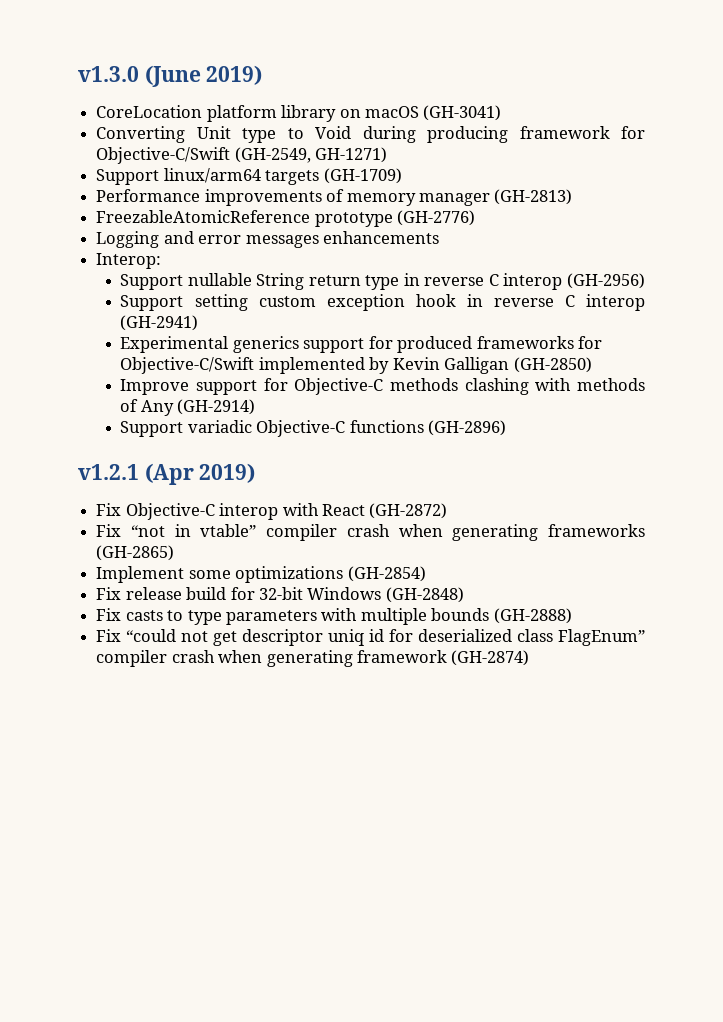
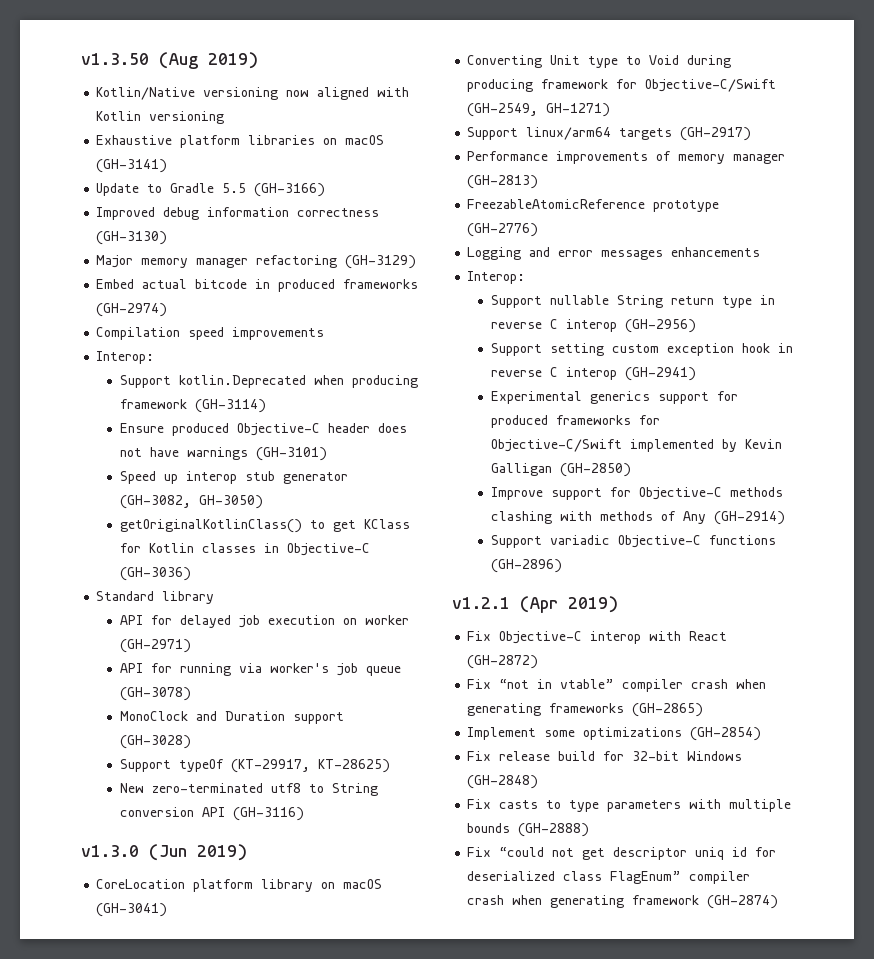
[78,65,201,87] v1.3.0 (June -> [81,52,258,69] [96,87,410,100] [96,111,225,124] [96,135,385,148] [96,159,168,173] [96,183,326,197] [96,207,380,220] [96,231,168,245] [96,255,417,269] [96,279,419,292] [96,303,168,317] [96,327,325,340] [96,351,155,364] [119,375,418,388] [119,399,266,413] [119,423,407,436] [119,447,327,461] [119,471,348,484] [119,495,263,509] [119,519,410,533] [119,543,370,556] [119,567,191,581] [96,591,215,604] [119,615,409,628] [119,639,191,653] [119,663,401,676] [119,687,191,701] [119,711,344,724] [119,735,191,749] [119,759,390,773] [119,783,378,796] [119,807,304,821] [81,844,187,861] v1.3.50 (Aug 2019) // Kotlin/Native versioning now aligned with Kotlin versioning // Exhaustive platform libraries on macOS (GH-3141) // Update to Gradle 5.5 (GH-3166) // Improved debug information correctness (GH-3130) // Major memory manager refactoring (GH-3129) // Embed actual bitcode in produced frameworks (GH-2974) // Compilation speed improvements // Interop: // Support kotlin.Deprecated when producing framework (GH-3114) // Ensure produced Objective-C header does not have warnings (GH-3101) // Speed up interop stub generator (GH-3082, GH-3050) // getOriginalKotlinClass() to get KClass for Kotlin classes in Objective-C (GH-3036) // Standard library // API for delayed job execution on worker (GH-2971) // API for running via worker's job queue (GH-3078) // MonoClock and Duration support (GH-3028) // Support typeOf (KT-29917, KT-28625) // New zero-terminated utf8 to String conversion API (GH-3116) // v1.3.0 (Jun
[323,168,402,184] (GH-1709) -> [680,127,752,141] (GH-2917)

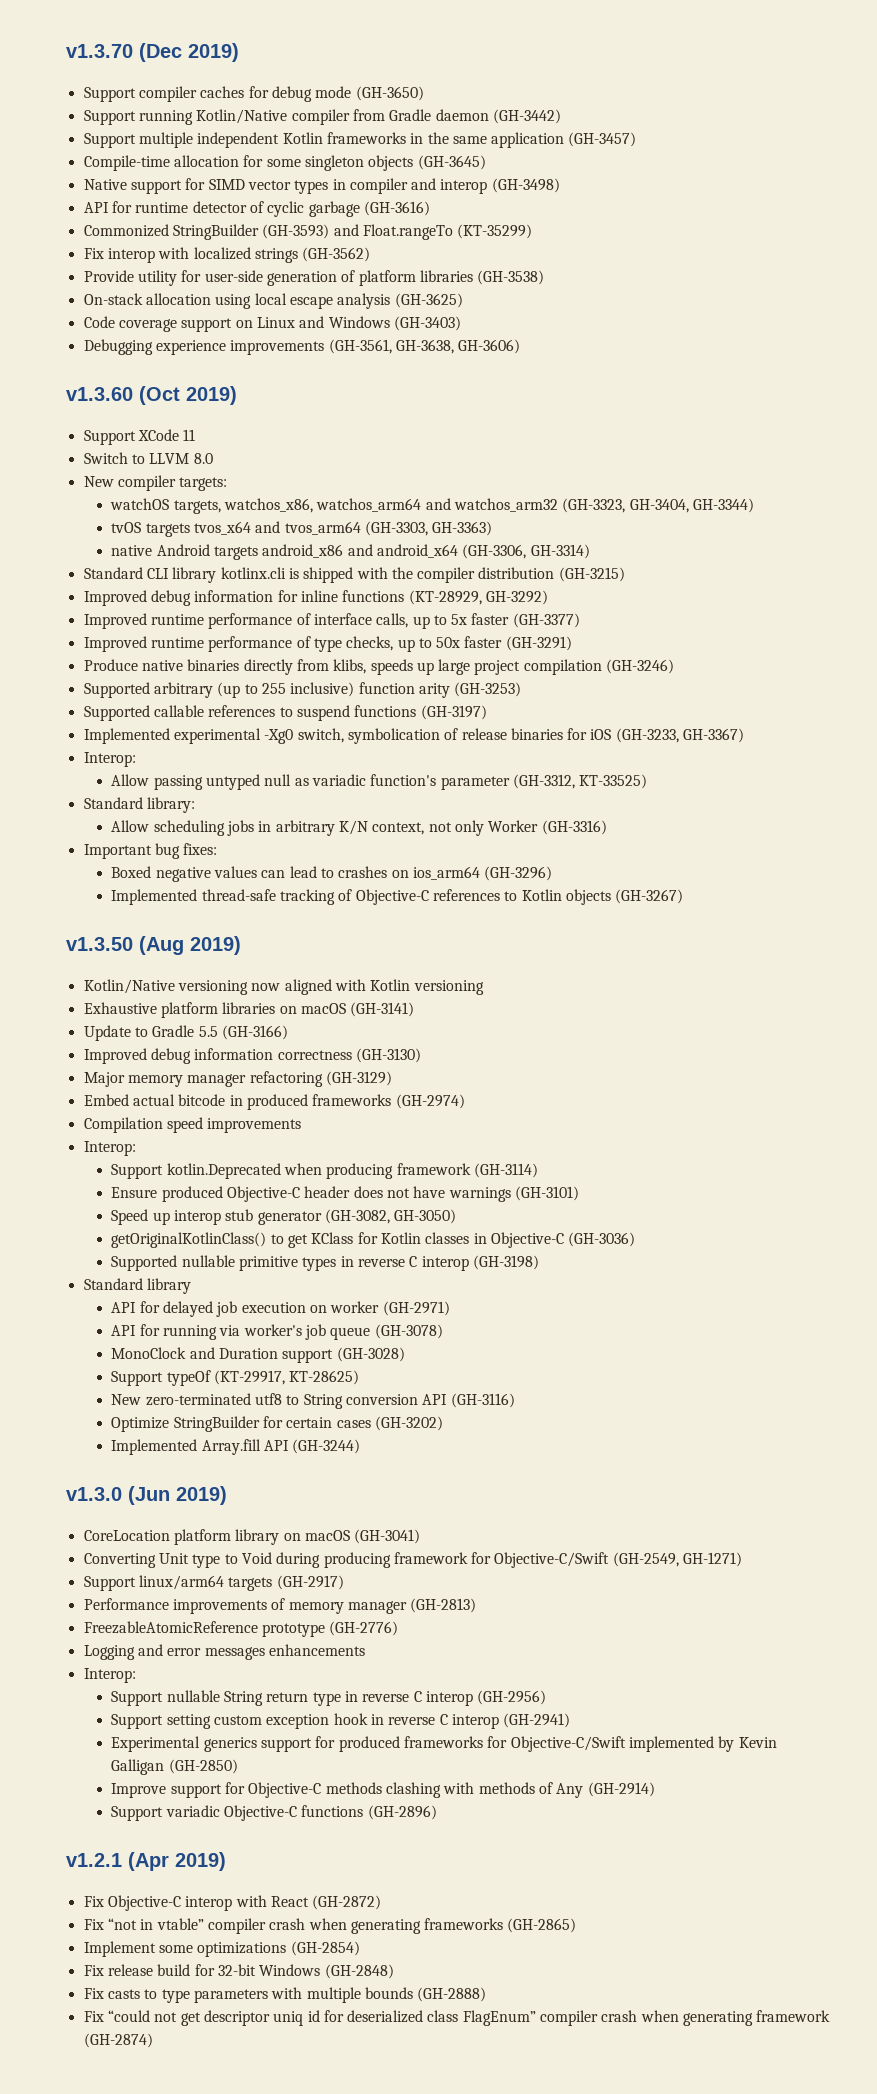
(81, 59) none -> [66,43,239,62] [83,86,424,102] [83,109,561,125] [83,132,637,148] [83,155,486,171] [83,178,560,194] [83,201,430,217] [83,224,533,240] [83,247,371,263] [83,270,545,286] [83,293,463,309] [83,316,461,332] [83,339,521,355] [66,386,237,405] [83,429,196,445] [83,452,213,464] [83,475,228,491] [110,498,754,514] [111,521,493,537] [111,544,590,560] [83,567,625,583] [83,590,548,606] [83,613,580,629] [83,636,572,652] [83,659,675,675] [83,682,522,698] [83,705,487,721] [83,728,745,744] [83,752,136,767] [111,774,648,790] [83,797,195,813] [111,820,607,836] [83,843,218,859] [111,866,553,882] [111,889,684,905] v1.3.70 (Dec 2019) // Support compiler caches for debug mode (GH-3650) // Support running Kotlin/Native compiler from Gradle daemon (GH-3442) // Support multiple independent Kotlin frameworks in the same application (GH-3457) // Compile-time allocation for some singleton objects (GH-3645) // Native support for SIMD vector types in compiler and interop (GH-3498) // API for runtime detector of cyclic garbage (GH-3616) // Commonized StringBuilder (GH-3593) and Float.rangeTo (KT-35299) // Fix interop with localized strings (GH-3562) // Provide utility for user-side generation of platform libraries (GH-3538) // On-stack allocation using local escape analysis (GH-3625) // Code coverage support on Linux and Windows (GH-3403) // Debugging experience improvements (GH-3561, GH-3638, GH-3606) // v1.3.60 (Oct 2019) // Support XCode 11 // Switch to LLVM 8.0 // New compiler targets: // watchOS targets, watchos_x86, watchos_arm64 and watchos_arm32 (GH-3323, GH-3404, GH-3344) // tvOS targets tvos_x64 and tvos_arm64 (GH-3303, GH-3363) // native Android targets android_x86 and android_x64 (GH-3306, GH-3314) // Standard CLI library kotlinx.cli is shipped with the compiler distribution (GH-3215) // Improved debug information for inline functions (KT-28929, GH-3292) // Improved runtime performance of interface calls, up to 5x faster (GH-3377) // Improved runtime performance of type checks, up to 50x faster (GH-3291) // Produce native binaries directly from klibs, speeds up large project compilation (GH-3246) // Supported arbitrary (up to 255 inclusive) function arity (GH-3253) // Supported callable references to suspend functions (GH-3197) // Implemented experimental -Xg0 switch, symbolication of release binaries for iOS (GH-3233, GH-3367) // Interop: // Allow passing untyped null as variadic function's parameter (GH-3312, KT-33525) // Standard library: // Allow scheduling jobs in arbitrary K/N context, not only Worker (GH-3316) // Important bug fixes: // Boxed negative values can lead to crashes on ios_arm64 (GH-3296) // Implemented thread-safe tracking of Objective-C references to Kotlin objects (GH-3267) //
(191, 574) none -> [111,1255,539,1271] // Supported nullable primitive types in reverse C interop (GH-3198)
(304, 814) none -> [111,1416,443,1432] [111,1439,361,1455] // Optimize StringBuilder for certain cases (GH-3202) // Implemented Array.fill API (GH-3244)

